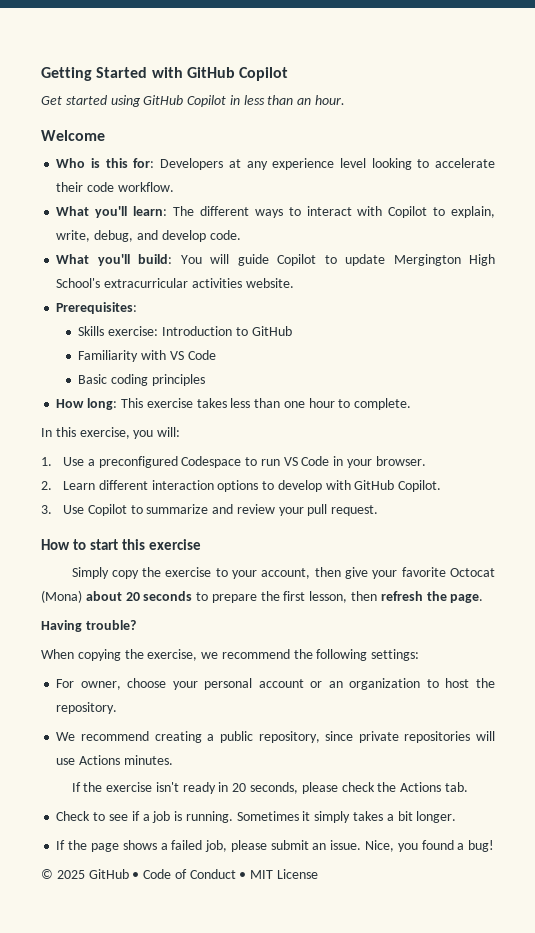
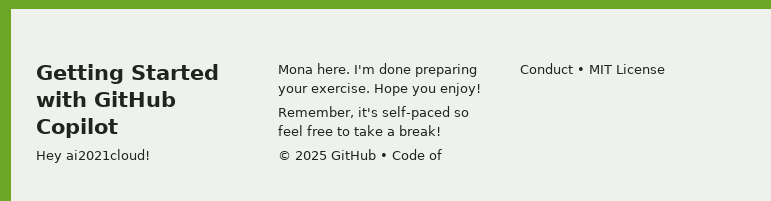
[41,95,346,107] [41,130,105,141] [56,158,495,170] [56,182,174,192] [56,206,495,218] [56,230,241,242] [56,254,495,266] [56,278,294,288] [56,302,138,314] [78,326,292,336] [78,350,216,362] [78,374,205,386] [56,398,412,410] [41,427,181,439] [41,456,426,468] [41,480,442,492] [41,504,379,516] [41,539,201,550] [71,567,496,579] [41,590,484,603] [41,620,136,632] [41,649,420,661] [56,678,495,690] [56,702,118,714] [56,731,495,743] [56,755,173,765] [71,782,468,794] [56,811,457,823] [56,840,495,852] Get started using GitHub Copilot in less than an hour. // Welcome // Who is this for: Developers at any experience level looking to accelerate their code workflow. // What you'll learn: The different ways to interact with Copilot to explain, write, debug, and develop code. // What you'll build: You will guide Copilot to update Mergington High School's extracurricular activities website. // Prerequisites: // Skills exercise: Introduction to GitHub // Familiarity with VS Code // Basic coding principles // How long: This exercise takes less than one hour to complete. // In this exercise, you will: // 1. Use a preconfigured Codespace to run VS Code in your browser. // 2. Learn different interaction options to develop with GitHub Copilot. // 3. Use Copilot to summarize and review your pull request. // How to start this exercise // Simply copy the exercise to your account, then give your favorite Octocat (Mona) about 20 seconds to prepare the first lesson, then refresh the page. // Having trouble? // When copying the exercise, we recommend the following settings: // For owner, choose your personal account or an organization to host the repository. // We recommend creating a public repository, since private repositories will use Actions minutes. // If the exercise isn't ready in 20 seconds, please check the Actions tab. // Check to see if a job is running. Sometimes it simply takes a bit longer. // If the page shows a failed job, please submit an issue. Nice, you found a bug! -> [36,149,150,163] [278,63,477,77] [278,83,481,96] [278,106,469,120] [278,125,441,136] Hey ai2021cloud! // Mona here. I'm done preparing your exercise. Hope you enjoy! // Remember, it's self-paced so feel free to take a break!

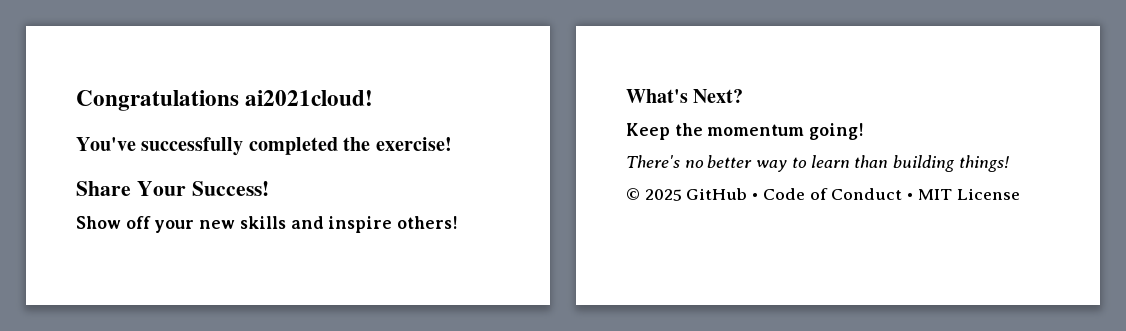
[36,64,219,84] [36,91,176,107] [36,118,118,138] [36,149,150,163] [278,63,477,77] [278,83,481,96] [278,106,469,120] [278,125,441,136] Getting Started with GitHub Copilot // Hey ai2021cloud! // Mona here. I'm done preparing your exercise. Hope you enjoy! // Remember, it's self-paced so feel free to take a break! -> [76,90,374,111] [76,137,452,156] [76,181,269,196] [76,216,459,233] [626,89,744,103] [626,123,865,140] [626,155,1009,172] Congratulations ai2021cloud! // You've successfully completed the exercise! // Share Your Success! // Show off your new skills and inspire others! // What's Next? // Keep the momentum going! // There's no better way to learn than building things!

